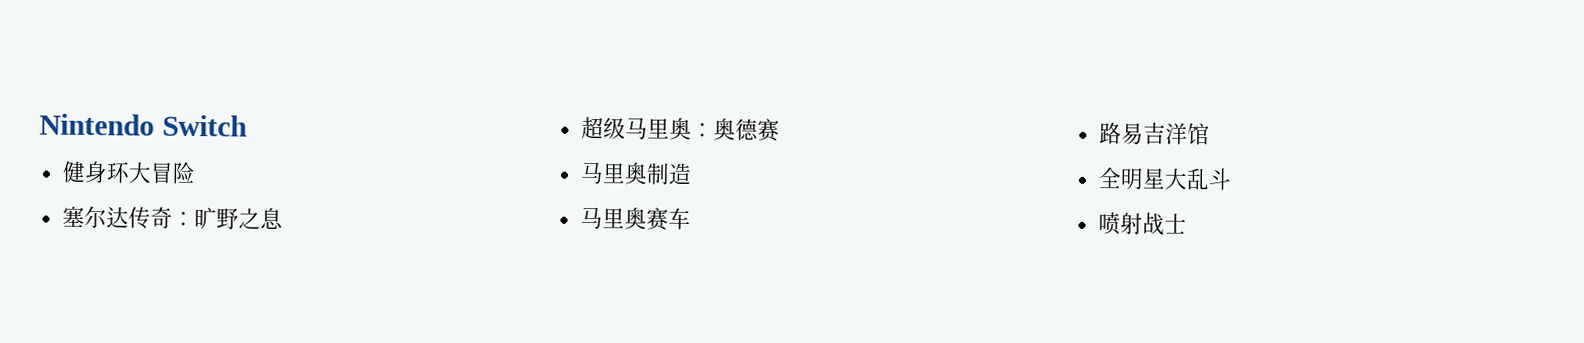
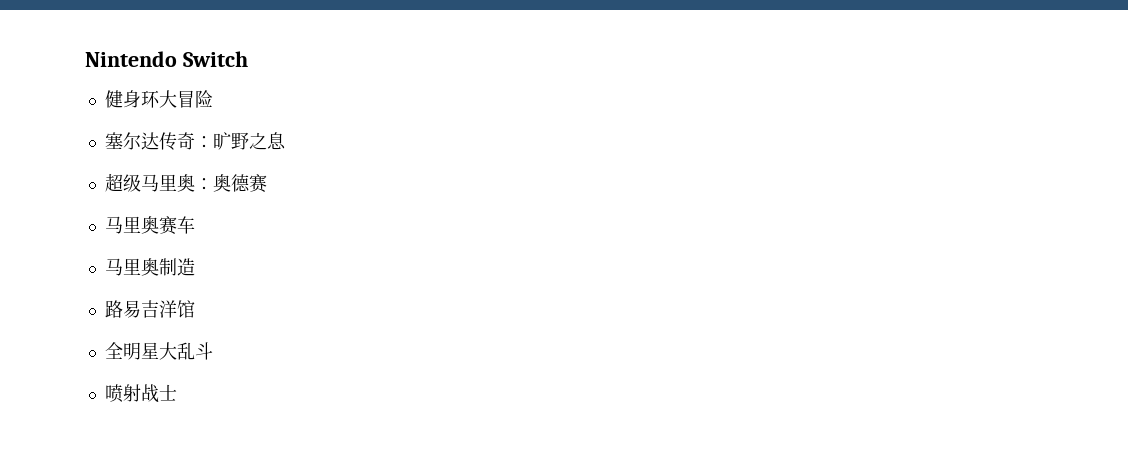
[645,162,692,185] [579,206,691,231] 制造 // 马里奥赛车 -> [158,216,195,235] [104,258,195,276] 赛车 // 马里奥制造

